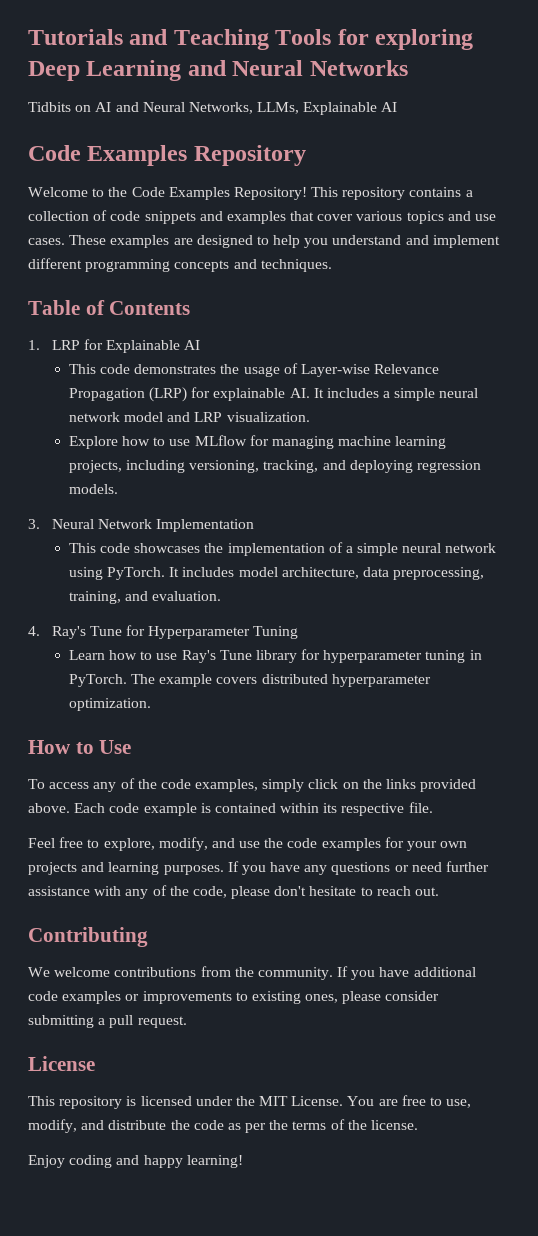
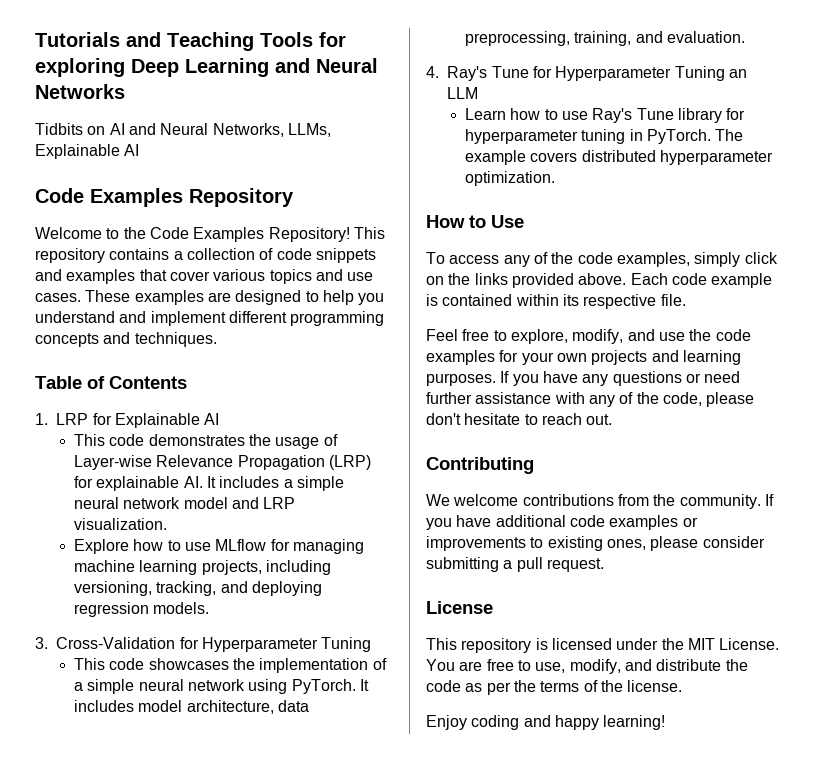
[51,519,255,532] Neural Network Implementation -> [56,637,372,652] Cross-Validation for Hyperparameter Tuning
(299, 632) none -> [729,69,748,78] [447,87,479,99] an LLM

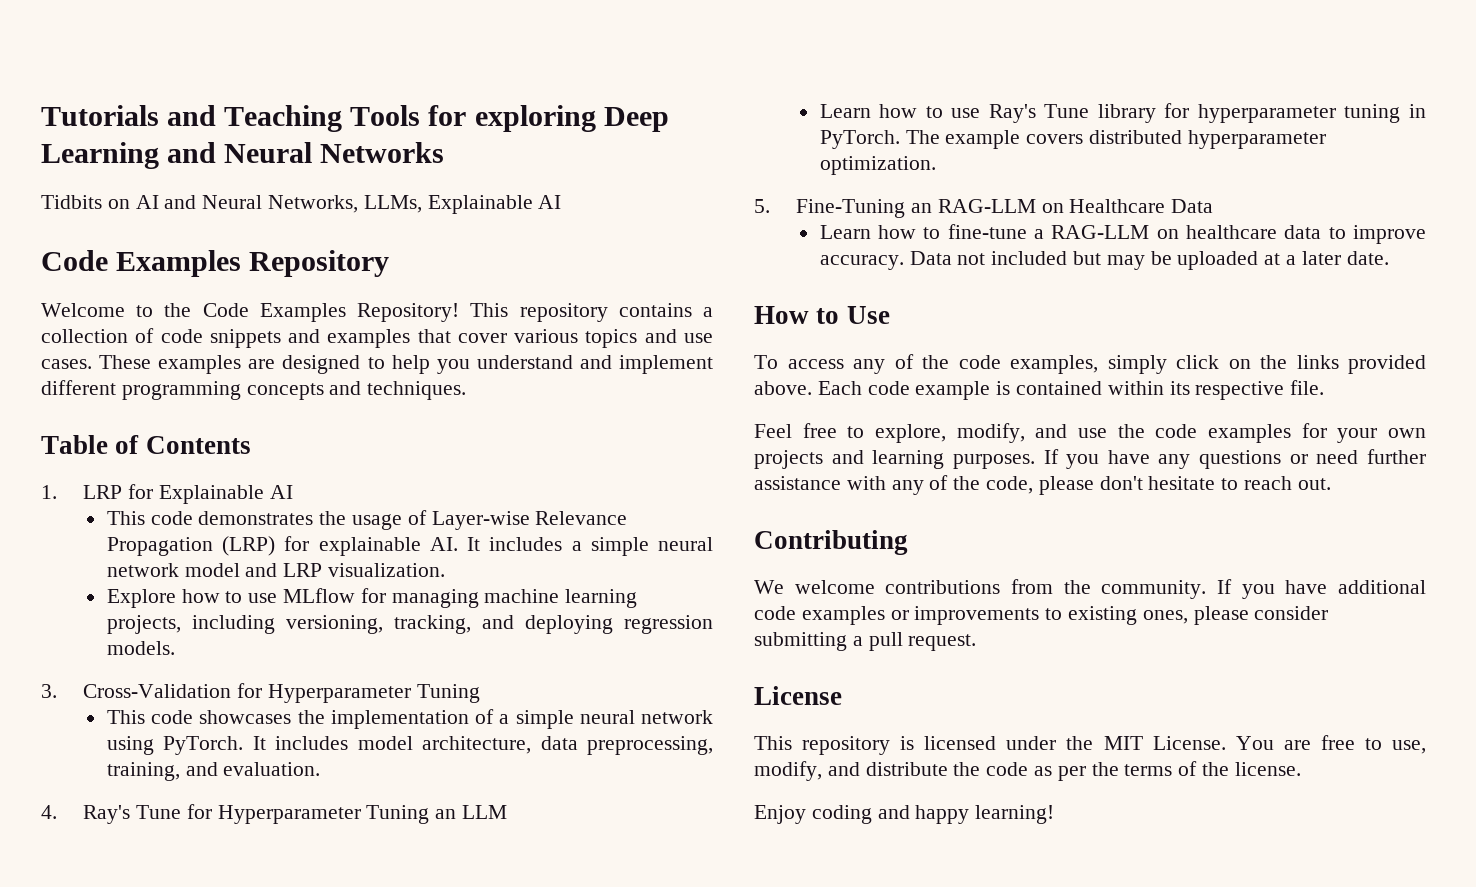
(556, 178) none -> [754,199,1214,218] [819,224,1426,244] [819,251,1389,270] // 5. Fine-Tuning an RAG-LLM on Healthcare Data // Learn how to fine-tune a RAG-LLM on healthcare data to improve accuracy. Data not included but may be uploaded at a later date.

